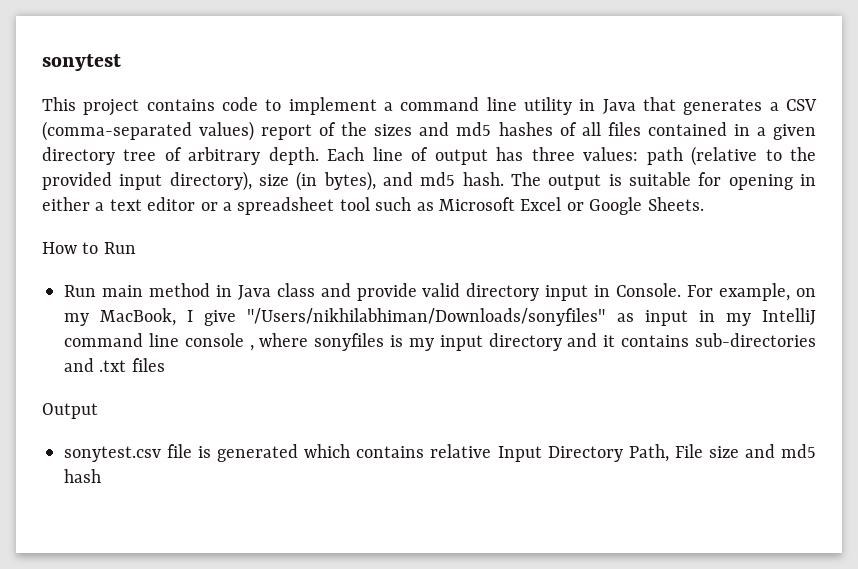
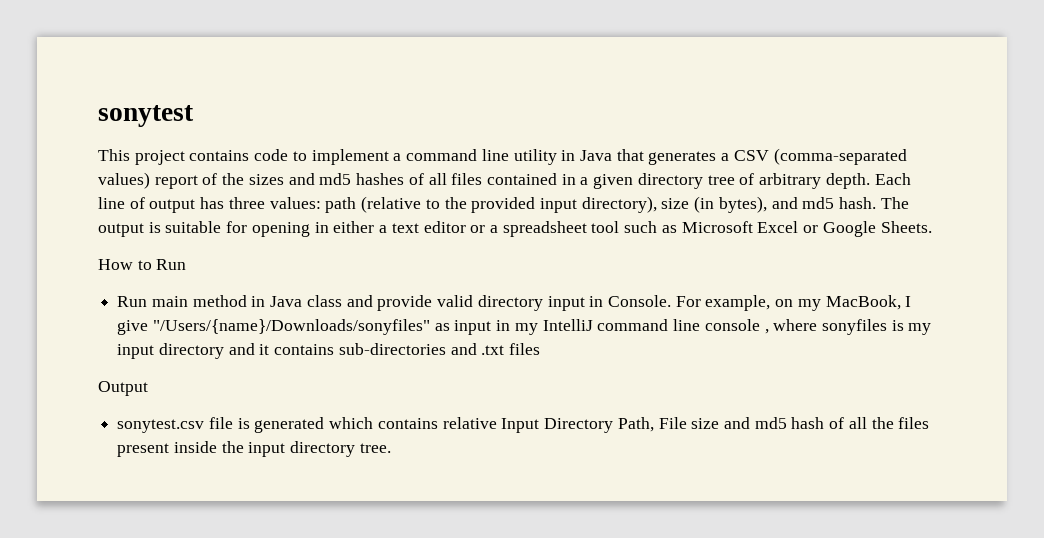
[247,308,606,326] "/Users/nikhilabhiman/Downloads/sonyfiles" -> [152,319,430,335] "/Users/{name}/Downloads/sonyfiles"
(101, 476) none -> [829,417,930,429] [117,441,391,457] of all the files present inside the input directory tree.

